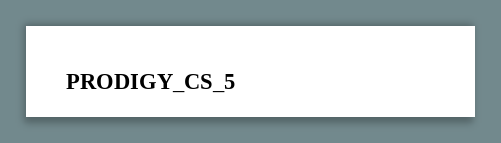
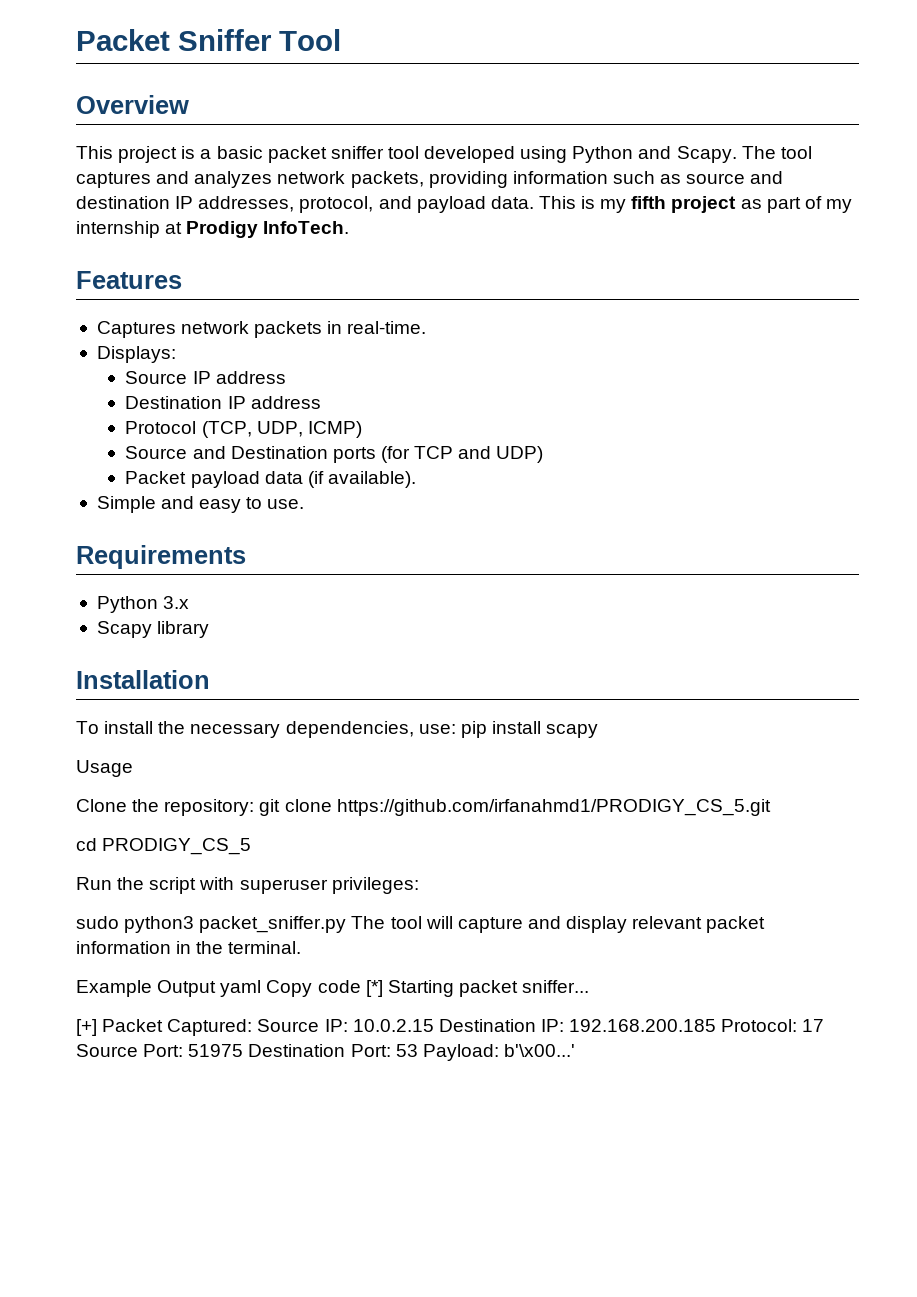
[66,74,235,93] PRODIGY_CS_5 -> [76,29,341,51] [76,95,189,114] [76,146,812,163] [76,171,784,188] [76,196,852,213] [76,221,350,238] [76,271,182,289] [96,321,427,338] [96,346,176,363] [125,371,286,384] [125,396,321,409] [125,421,362,438] [125,446,544,463] [125,471,416,488] [96,496,305,513] [76,545,246,569] [96,596,190,613] [96,621,210,638] [76,670,210,689] [76,721,599,738] [76,760,133,777] [76,799,771,816] [76,838,252,855] [76,877,419,894] [76,916,766,933] [76,941,302,954] [76,980,590,997] [76,1019,825,1036] [76,1044,575,1061] Packet Sniffer Tool // Overview // This project is a basic packet sniffer tool developed using Python and Scapy. The tool captures and analyzes network packets, providing information such as source and destination IP addresses, protocol, and payload data. This is my fifth project as part of my internship at Prodigy InfoTech. // Features // Captures network packets in real-time. // Displays: // Source IP address // Destination IP address // Protocol (TCP, UDP, ICMP) // Source and Destination ports (for TCP and UDP) // Packet payload data (if available). // Simple and easy to use. // Requirements // Python 3.x // Scapy library // Installation // To install the necessary dependencies, use: pip install scapy // Usage // Clone the repository: git clone https://github.com/irfanahmd1/PRODIGY_CS_5.git // cd PRODIGY_CS_5 // Run the script with superuser privileges: // sudo python3 packet_sniffer.py The tool will capture and display relevant packet information in the terminal. // Example Output yaml Copy code [*] Starting packet sniffer... // [+] Packet Captured: Source IP: 10.0.2.15 Destination IP: 192.168.200.185 Protocol: 17 Source Port: 51975 Destination Port: 53 Payload: b'\x00...'

